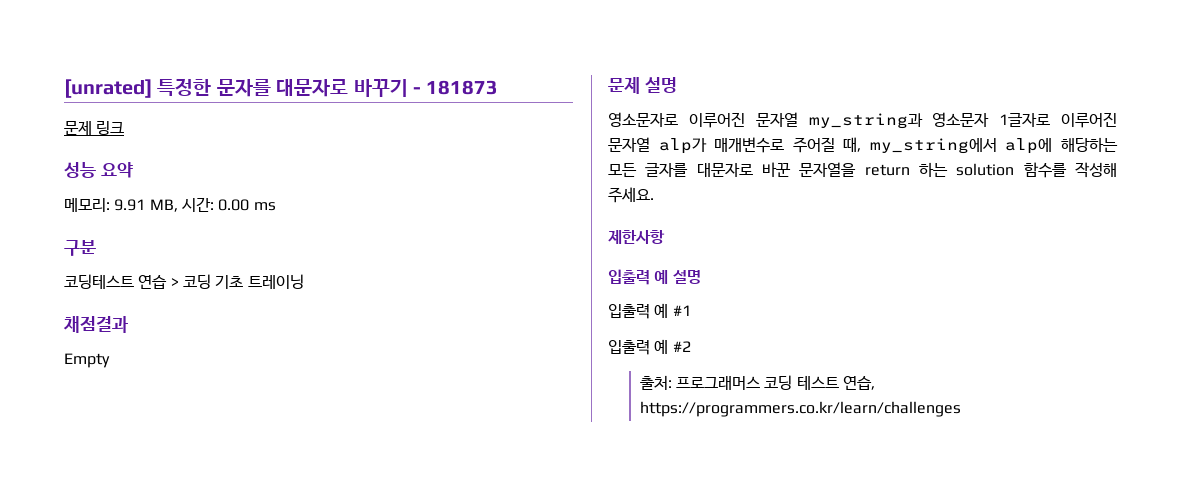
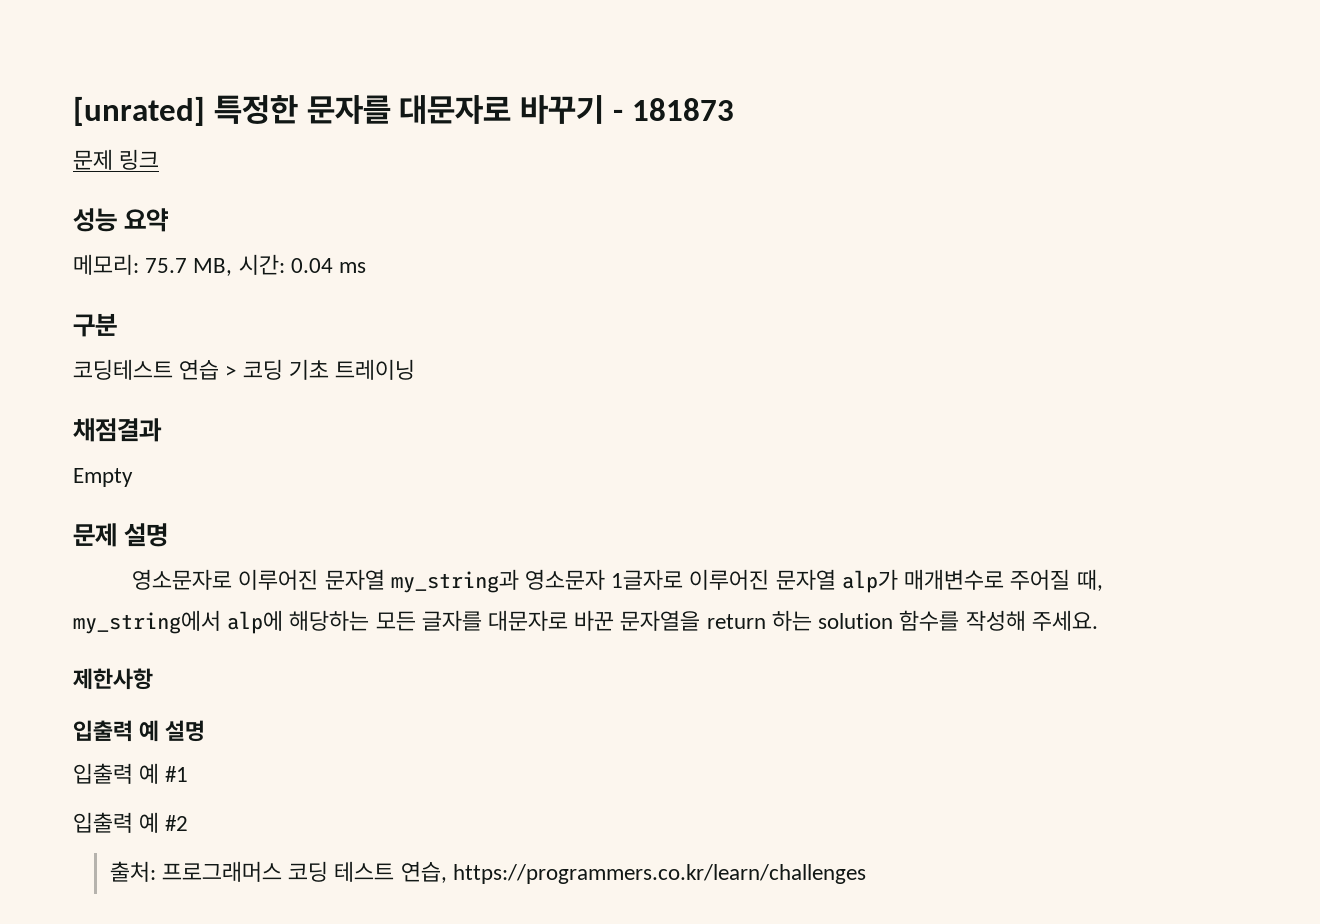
[114,199,146,211] 9.91 -> [145,258,188,273] 75.7
[218,199,250,211] 0.00 -> [290,258,333,273] 0.04

